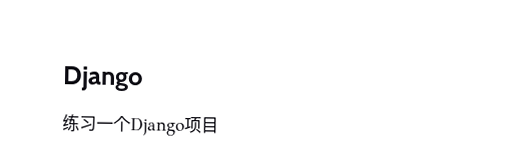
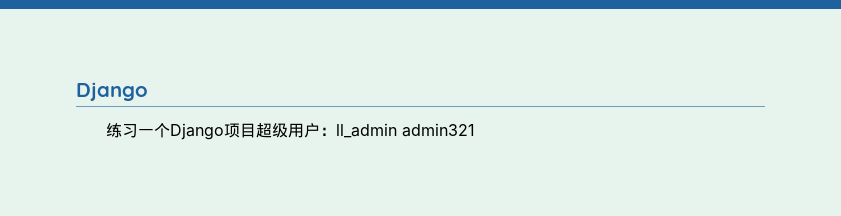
(219, 125) none -> [256,123,476,138] 超级用户：ll_admin admin321

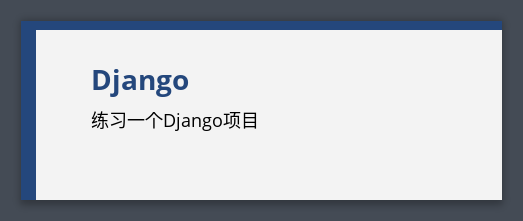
[256,123,476,138] 超级用户：ll_admin admin321 -> (259, 120) none

